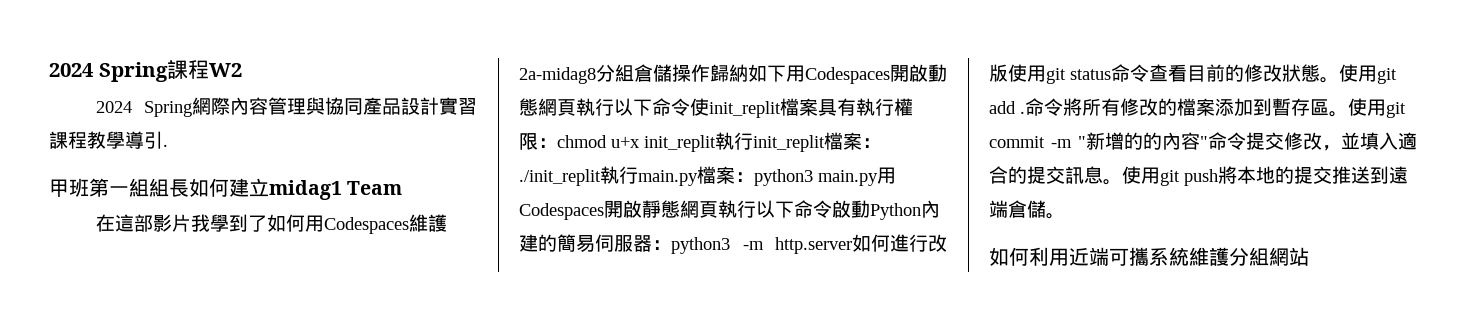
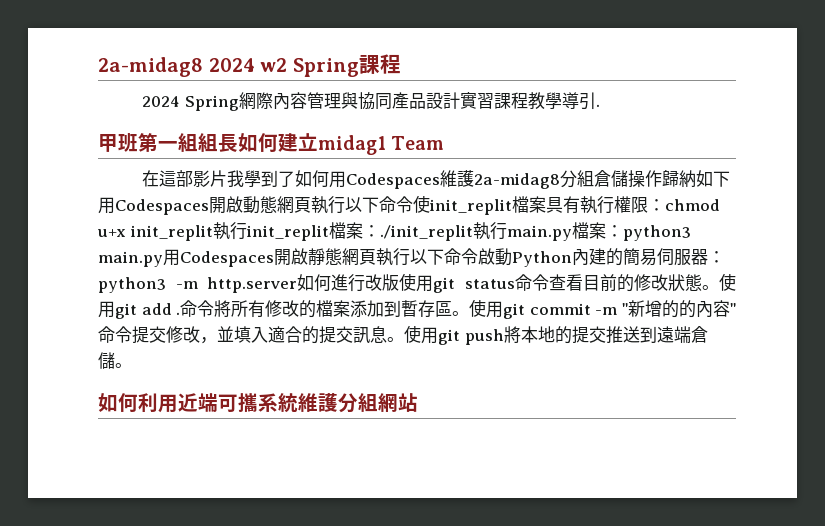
[49,63,94,77] 2024 -> [98,57,288,77] 2a-midag8 2024 w2
[208,63,242,77] W2 -> (401, 64) none

